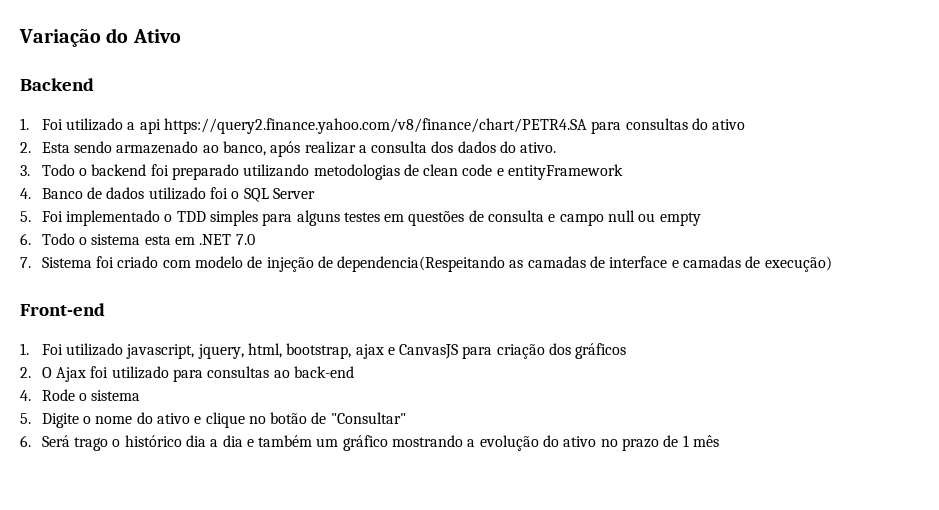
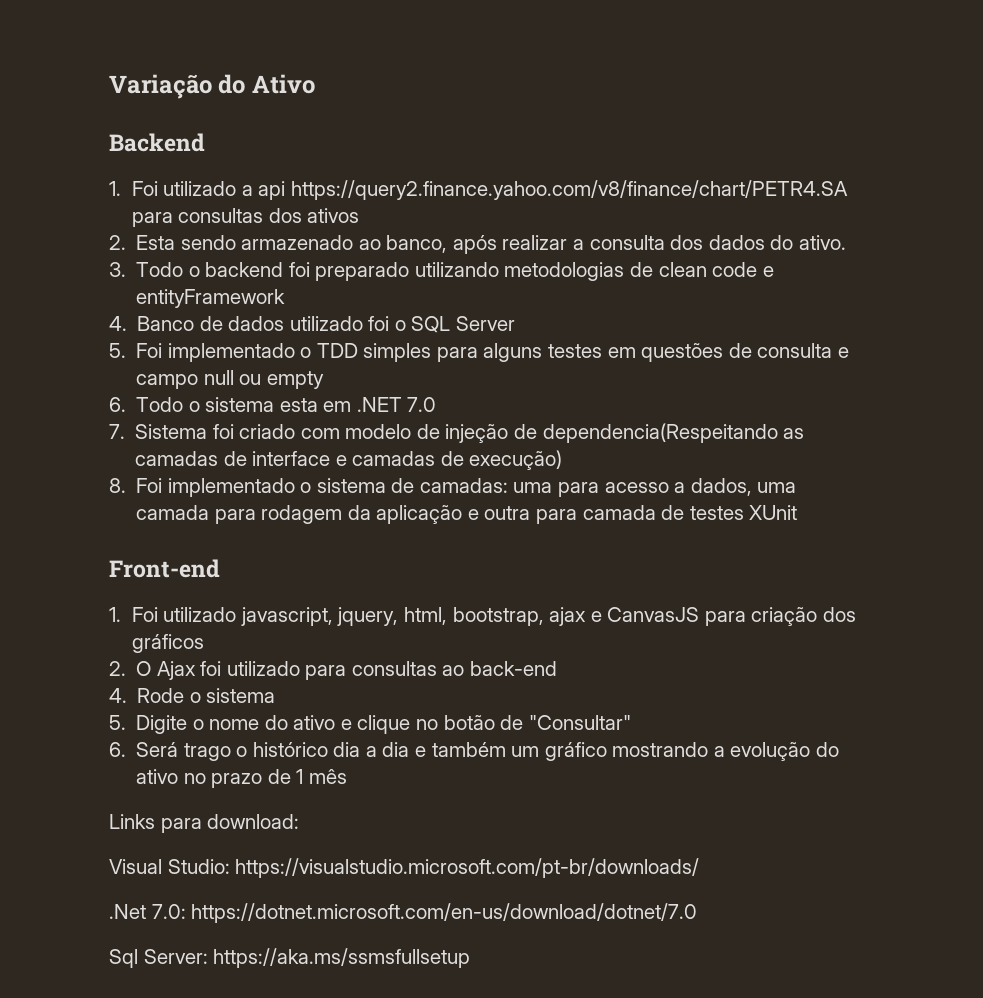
[691,118,746,130] do ativo -> [268,208,360,223] dos ativos
(832, 264) none -> [109,478,797,497] [136,505,798,524] // 8. Foi implementado o sistema de camadas: uma para acesso a dados, uma camada para rodagem da aplicação e outra para camada de testes XUnit
(720, 441) none -> [109,814,300,833] [109,858,700,878] [109,903,698,923] [109,948,471,968] // Links para download: // Visual Studio: https://visualstudio.microsoft.com/pt-br/downloads/ // .Net 7.0: https://dotnet.microsoft.com/en-us/download/dotnet/7.0 // Sql Server: https://aka.ms/ssmsfullsetup

